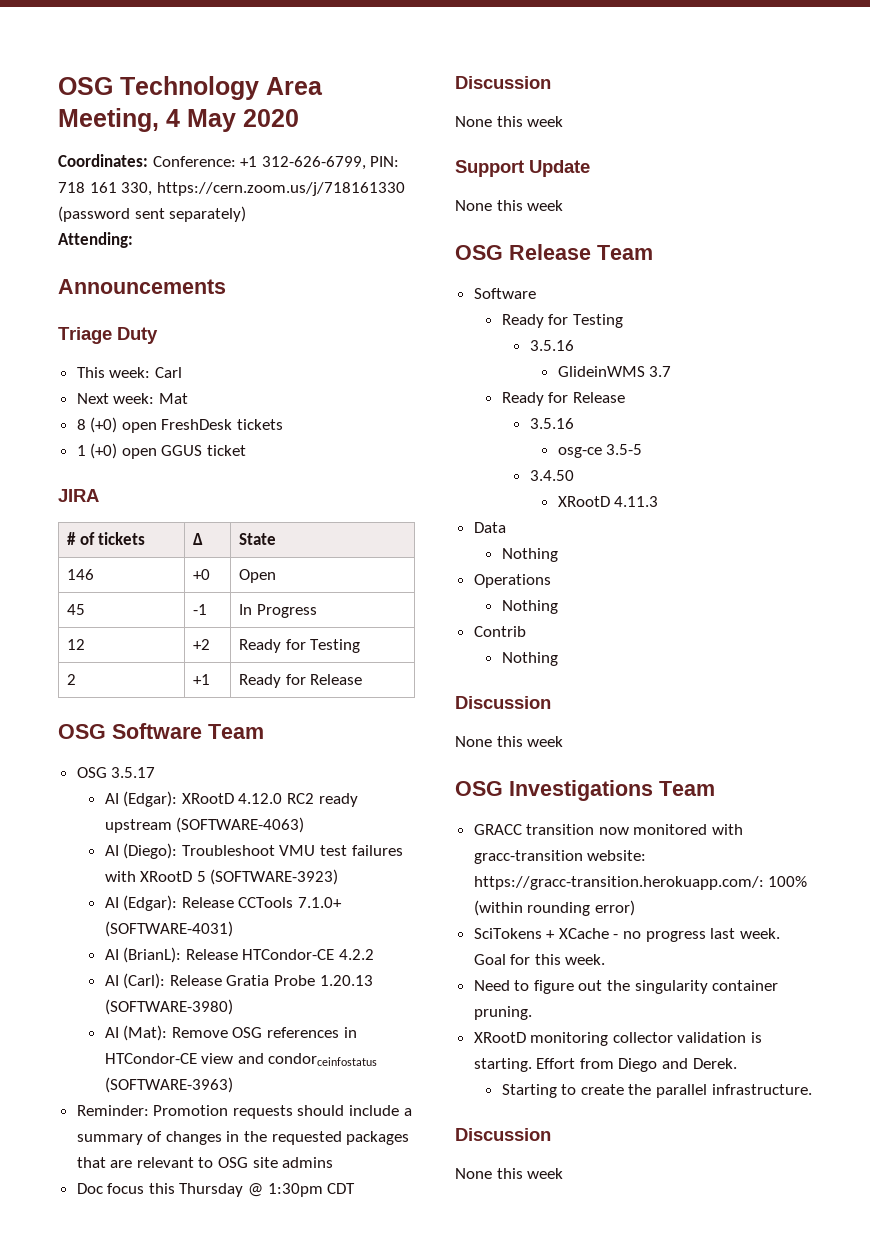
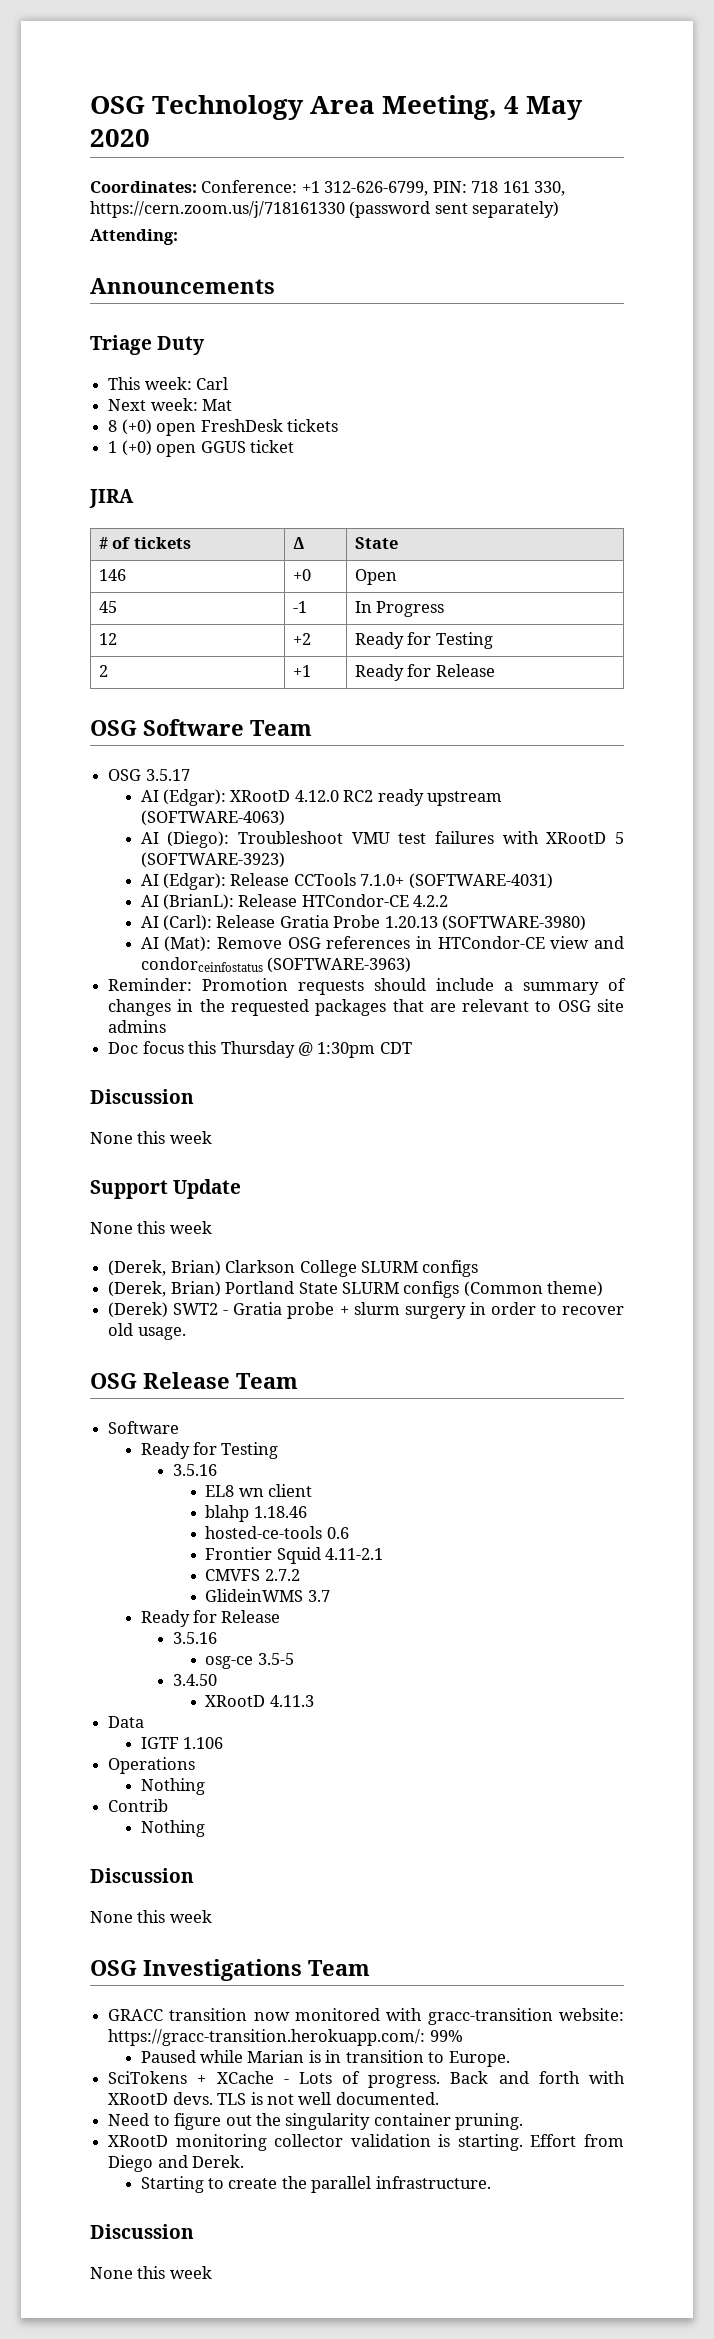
(564, 205) none -> [108,1260,479,1277] [108,1281,604,1298] [108,1302,624,1319] [108,1323,186,1340] // (Derek, Brian) Clarkson College SLURM configs // (Derek, Brian) Portland State SLURM configs (Common theme) // (Derek) SWT2 - Gratia probe + slurm surgery in order to recover old usage.
(574, 345) none -> [205,1484,313,1497] [205,1505,307,1522] [205,1526,349,1539] [205,1547,384,1564] [205,1569,300,1581] // EL8 wn client // blahp 1.18.46 // hosted-ce-tools 0.6 // Frontier Squid 4.11-2.1 // CMVFS 2.7.2
[501,548,558,562] Nothing -> [140,1737,224,1749] IGTF 1.106
[768,876,808,887] [473,900,635,916] [473,928,780,942] [473,954,606,965] 100% (within rounding error) // SciTokens + XCache - no progress last week. Goal for this week. -> [429,2030,463,2042] [140,2050,510,2067] [108,2071,625,2088] [108,2092,439,2105] 99% // Paused while Marian is in transition to Europe. // SciTokens + XCache - Lots of progress. Back and forth with XRootD devs. TLS is not well documented.

